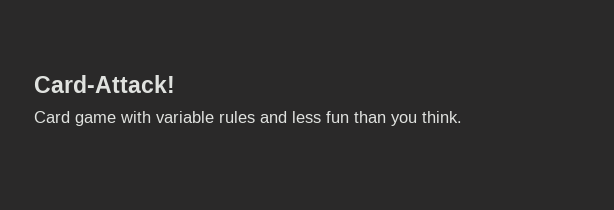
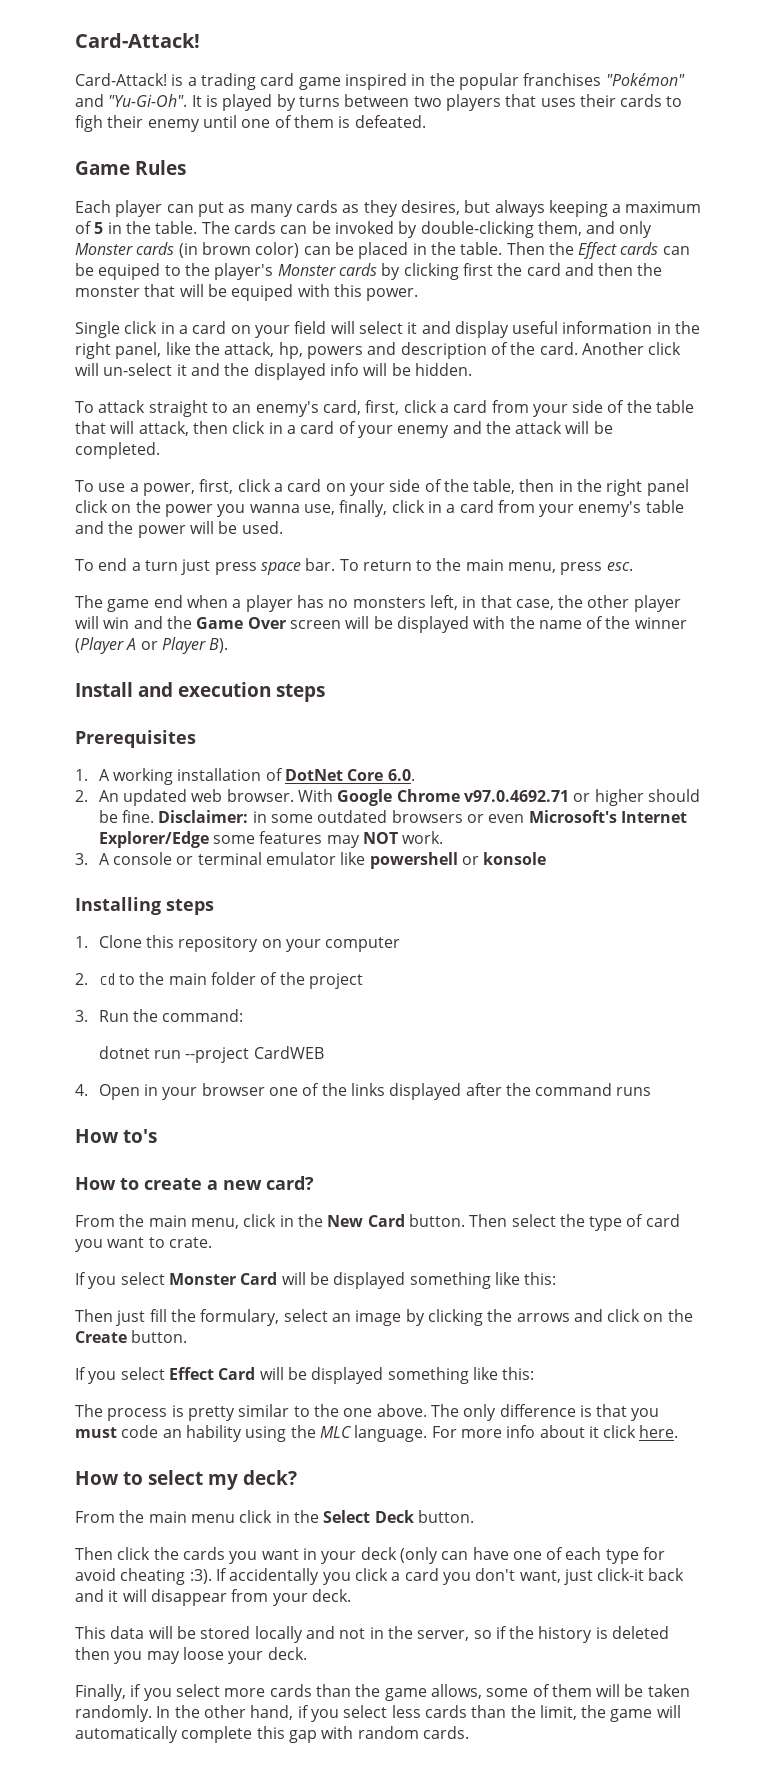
[34,111,462,126] Card game with variable rules and less fun than you think. -> [75,73,685,90] [75,94,683,111] [75,115,426,132] [75,160,186,175] [75,200,702,217] [75,221,653,238] [75,242,690,259] [75,263,663,280] [75,284,419,301] [75,321,701,338] [75,342,682,359] [75,363,472,380] [75,400,695,417] [75,421,613,438] [75,442,160,459] [75,479,689,496] [75,500,684,517] [75,521,283,538] [75,558,633,575] [75,595,681,612] [75,616,687,633] [75,637,229,654] [75,682,325,702] [75,730,196,748] [75,768,415,785] [75,789,700,806] [98,810,687,823] [98,831,444,848] [75,852,547,869] [75,897,214,915] [75,935,401,952] [75,972,363,989] [75,1009,244,1022] [98,1046,324,1063] [75,1083,652,1100] [75,1129,157,1143] [75,1176,314,1190] [75,1214,680,1231] [75,1237,212,1252] [75,1272,557,1289] [75,1309,693,1326] [75,1330,188,1343] [75,1367,535,1384] [75,1404,660,1421] [75,1425,679,1442] [75,1470,297,1490] [75,1510,474,1523] [75,1547,666,1564] [75,1568,685,1585] [75,1589,351,1606] [75,1626,670,1643] [75,1647,307,1664] [75,1684,690,1701] [75,1705,681,1722] [75,1726,469,1743] Card-Attack! is a trading card game inspired in the popular franchises "Pokémon" and "Yu-Gi-Oh". It is played by turns between two players that uses their cards to figh their enemy until one of them is defeated. // Game Rules // Each player can put as many cards as they desires, but always keeping a maximum of 5 in the table. The cards can be invoked by double-clicking them, and only Monster cards (in brown color) can be placed in the table. Then the Effect cards can be equiped to the player's Monster cards by clicking first the card and then the monster that will be equiped with this power. // Single click in a card on your field will select it and display useful information in the right panel, like the attack, hp, powers and description of the card. Another click will un-select it and the displayed info will be hidden. // To attack straight to an enemy's card, first, click a card from your side of the table that will attack, then click in a card of your enemy and the attack will be completed. // To use a power, first, click a card on your side of the table, then in the right panel click on the power you wanna use, finally, click in a card from your enemy's table and the power will be used. // To end a turn just press space bar. To return to the main menu, press esc. // The game end when a player has no monsters left, in that case, the other player will win and the Game Over screen will be displayed with the name of the winner (Player A or Player B). // Install and execution steps // Prerequisites // 1. A working installation of DotNet Core 6.0. // 2. An updated web browser. With Google Chrome v97.0.4692.71 or higher should be fine. Disclaimer: in some outdated browsers or even Microsoft's Internet Explorer/Edge some features may NOT work. // 3. A console or terminal emulator like powershell or konsole // Installing steps // 1. Clone this repository on your computer // 2. cd to the main folder of the project // 3. Run the command: // dotnet run --project CardWEB // 4. Open in your browser one of the links displayed after the command runs // How to's // How to create a new card? // From the main menu, click in the New Card button. Then select the type of card you want to crate. // If you select Monster Card will be displayed something like this: // Then just fill the formulary, select an image by clicking the arrows and click on the Create button. // If you select Effect Card will be displayed something like this: // The process is pretty similar to the one above. The only difference is that you must code an hability using the MLC language. For more info about it click here. // How to select my deck? // From the main menu click in the Select Deck button. // Then click the cards you want in your deck (only can have one of each type for avoid cheating :3). If accidentally you click a card you don't want, just click-it back and it will disappear from your deck. // This data will be stored locally and not in the server, so if the history is deleted then you may loose your deck. // Finally, if you select more cards than the game allows, some of them will be taken randomly. In the other hand, if you select less cards than the limit, the game will automatically complete this gap with random cards.

